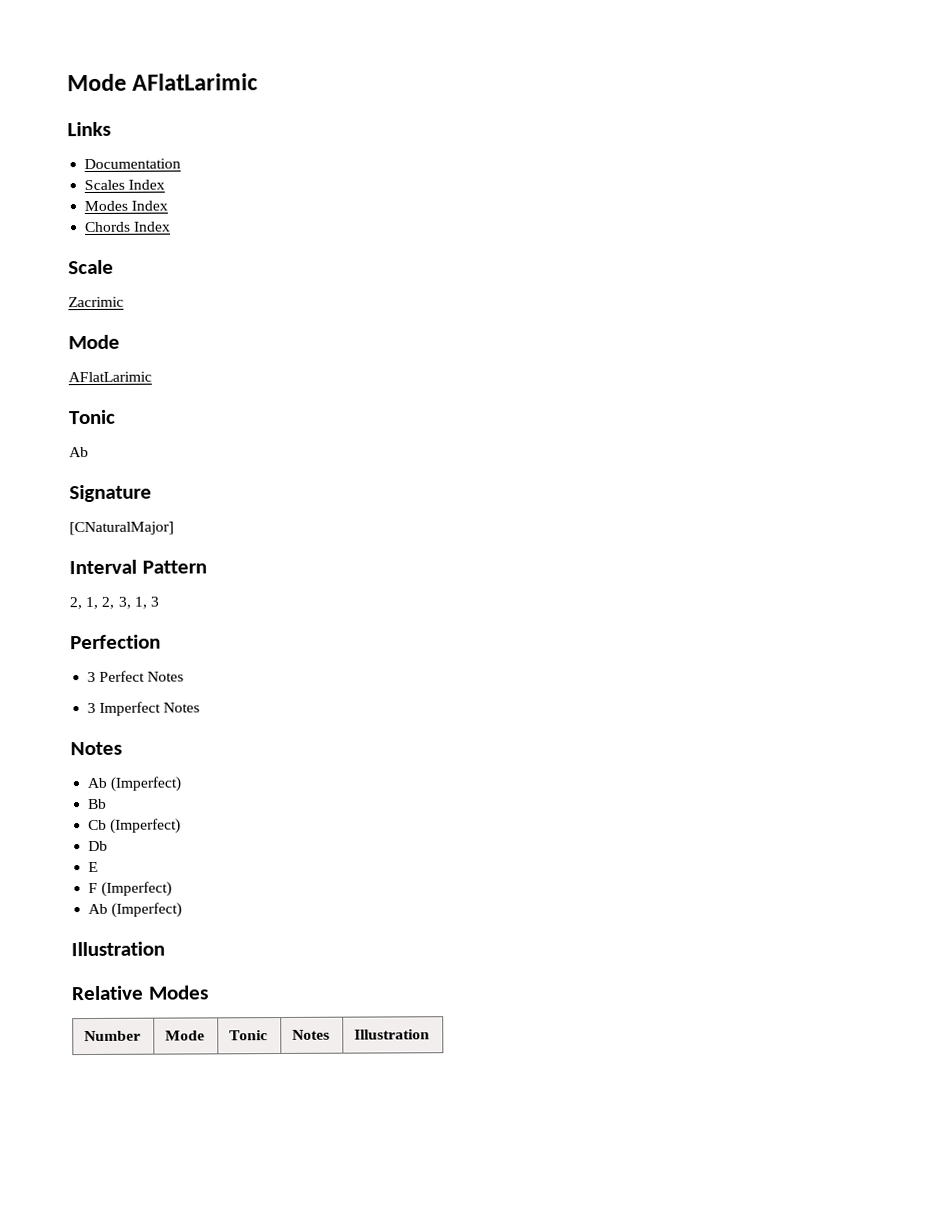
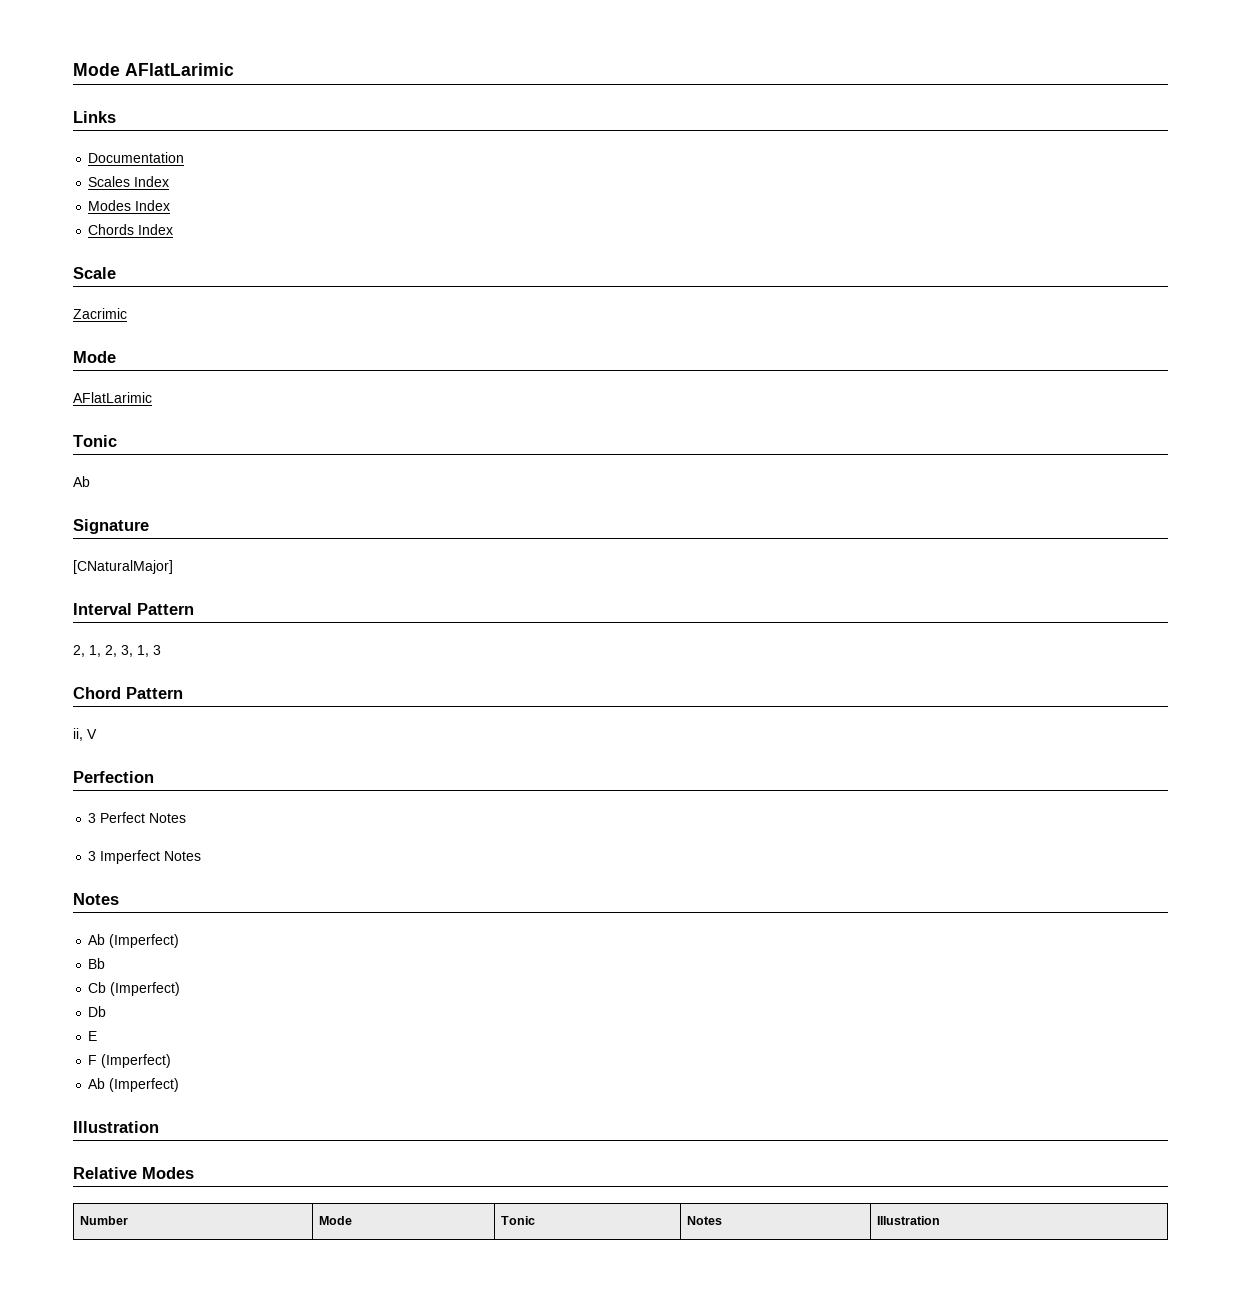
(159, 601) none -> [73,687,183,699] [73,728,97,741] // Chord Pattern // ii, V

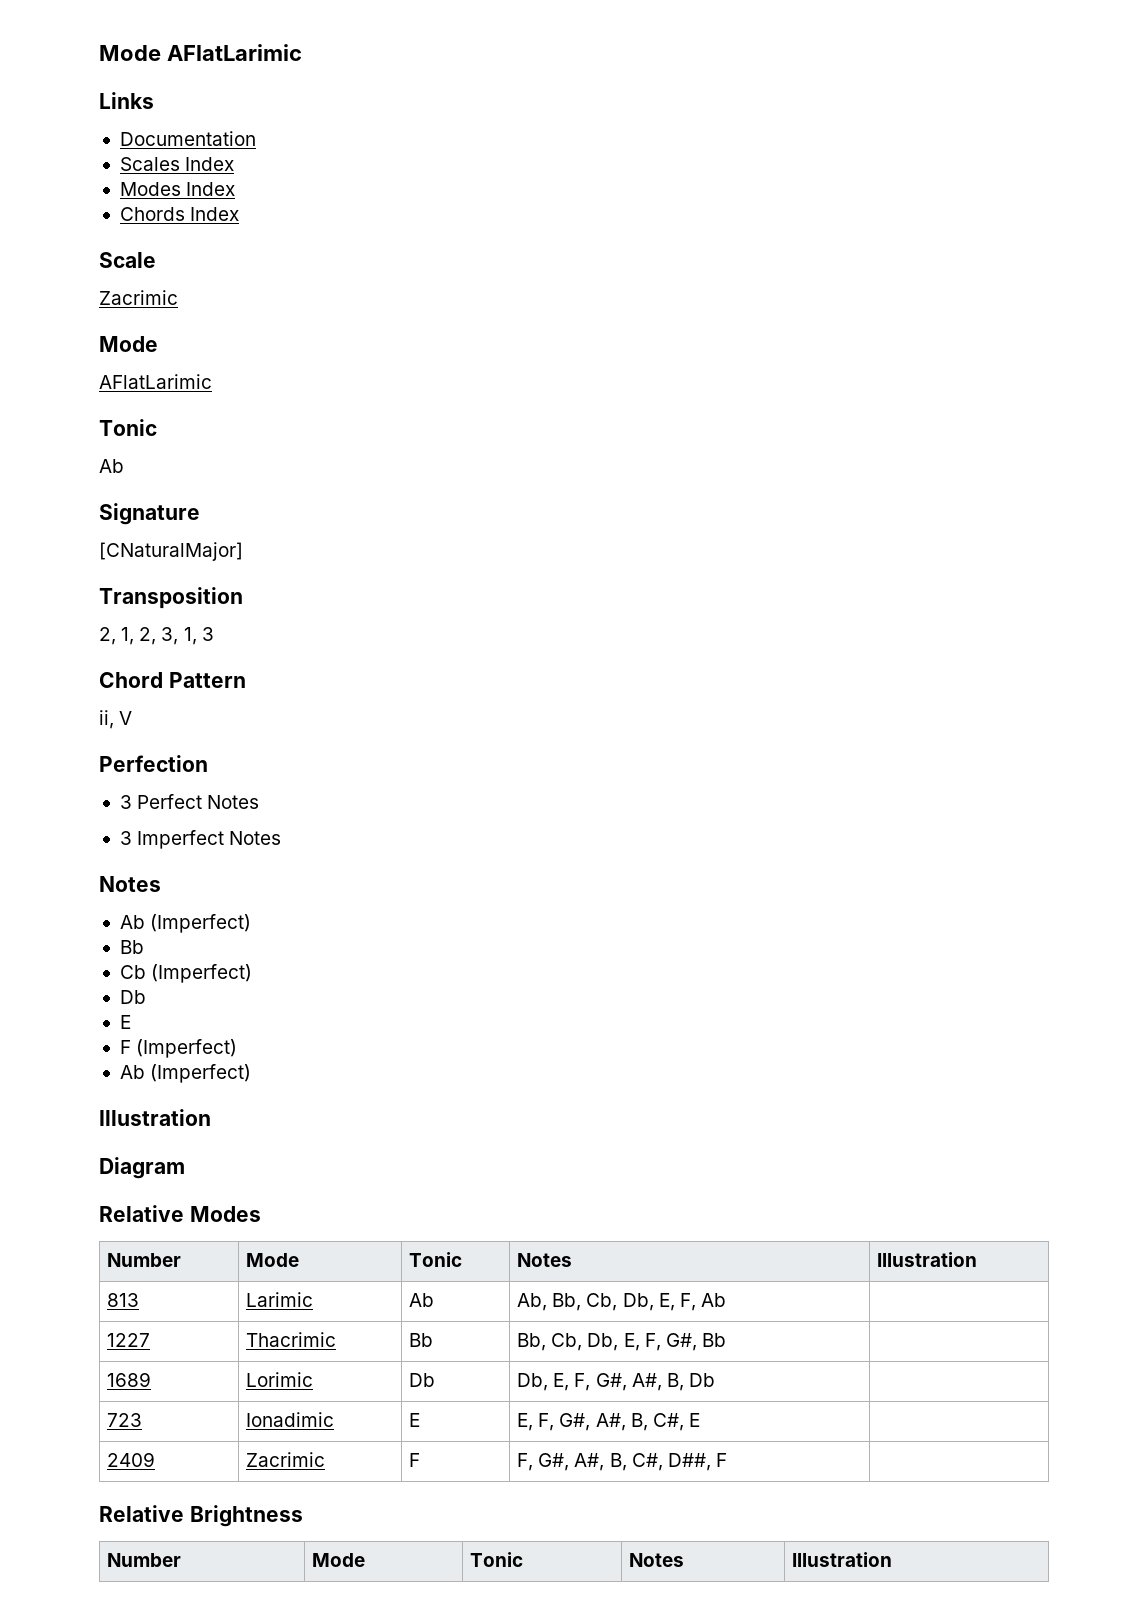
[73,603,194,615] Interval Pattern -> [99,587,243,609] Transposition
(159, 1127) none -> [99,1157,185,1179] // Diagram
(941, 1220) none -> [107,1293,140,1307] [246,1292,314,1307] [409,1293,435,1307] [517,1293,726,1311] [107,1333,151,1347] [246,1332,337,1347] [409,1333,434,1347] [517,1333,726,1351] [107,1372,152,1387] [246,1372,314,1387] [409,1373,436,1387] [517,1373,715,1391] [107,1413,143,1427] [246,1412,335,1427] [409,1413,421,1427] [517,1413,700,1431] [107,1452,156,1467] [246,1452,326,1467] [409,1453,421,1467] [517,1453,727,1471] [99,1505,303,1527] [107,1553,182,1567] [312,1553,366,1567] [470,1552,524,1567] [629,1553,685,1567] [792,1552,893,1567] // 813 | Larimic | Ab | Ab, Bb, Cb, Db, E, F, Ab | // 1227 | Thacrimic | Bb | Bb, Cb, Db, E, F, G#, Bb | // 1689 | Lorimic | Db | Db, E, F, G#, A#, B, Db | // 723 | Ionadimic | E | E, F, G#, A#, B, C#, E | // 2409 | Zacrimic | F | F, G#, A#, B, C#, D##, F | // Relative Brightness // Number | Mode | Tonic | Notes | Illustration

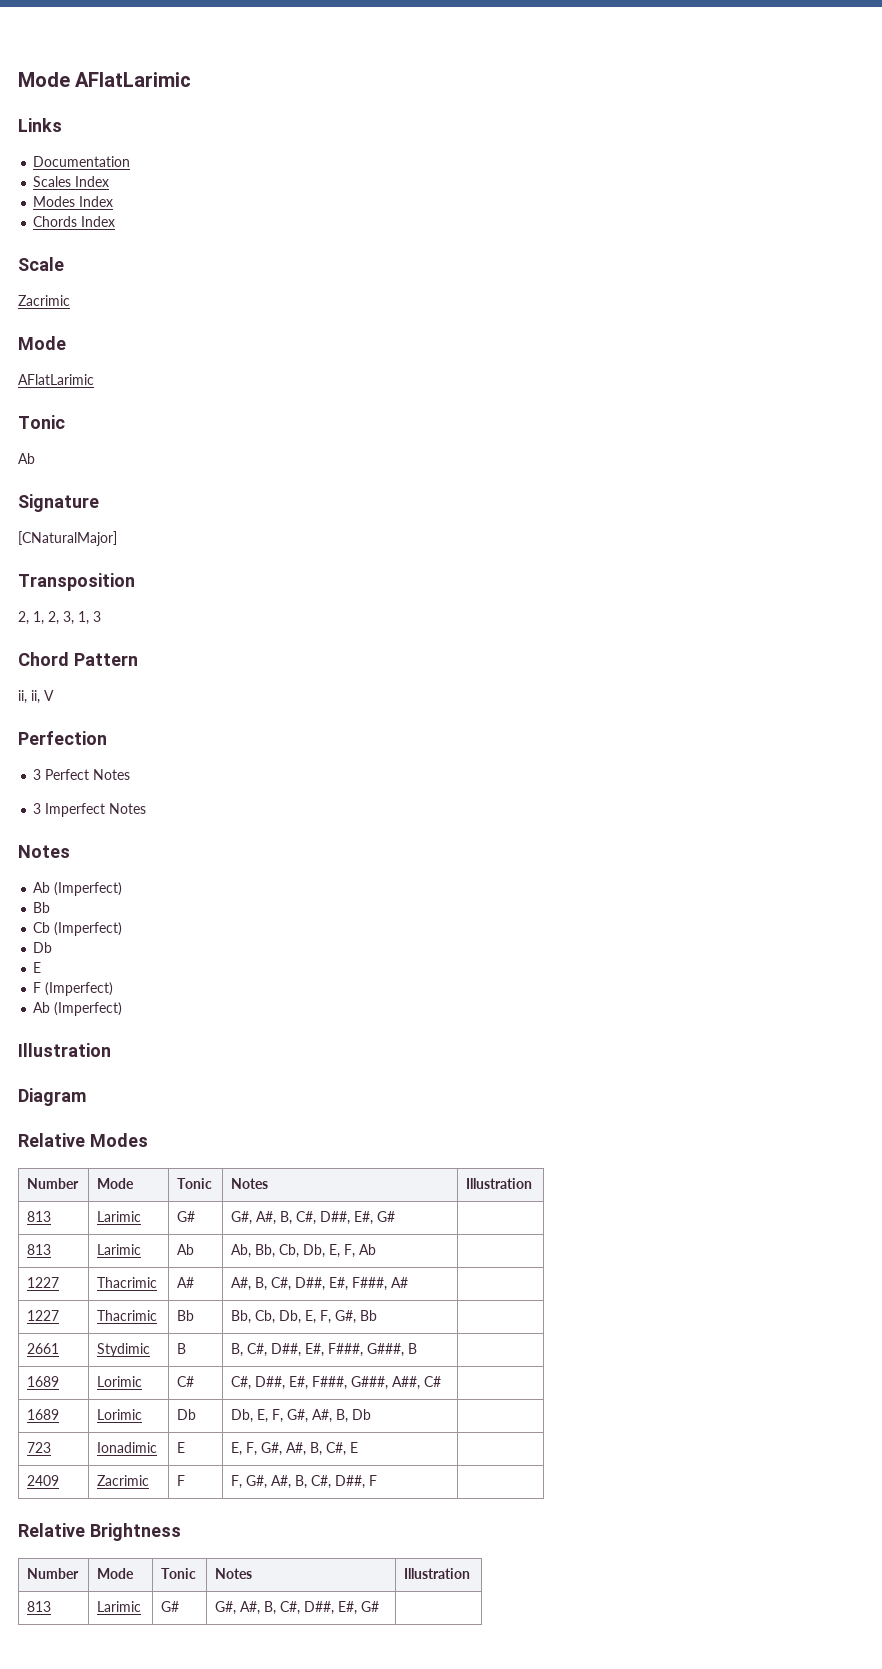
(114, 719) none -> [31,690,40,704] ii,
(978, 1259) none -> [27,1211,52,1222] [97,1211,142,1222] [177,1211,196,1222] [231,1211,396,1225] // 813 | Larimic | G# | G#, A#, B, C#, D##, E#, G# |
(726, 1300) none -> [27,1277,60,1288] [97,1277,158,1288] [177,1277,195,1288] [231,1277,409,1291] // 1227 | Thacrimic | A# | A#, B, C#, D##, E#, F###, A# |
(726, 1340) none -> [27,1343,60,1354] [97,1343,151,1357] [177,1343,187,1354] [231,1343,418,1357] [27,1376,60,1387] [97,1376,143,1387] [177,1376,195,1387] [231,1376,442,1390] // 2661 | Stydimic | B | B, C#, D##, E#, F###, G###, B | // 1689 | Lorimic | C# | C#, D##, E#, F###, G###, A##, C# |
(893, 1559) none -> [27,1601,52,1612] [97,1601,142,1612] [161,1601,180,1612] [215,1601,380,1615] // 813 | Larimic | G# | G#, A#, B, C#, D##, E#, G# |

